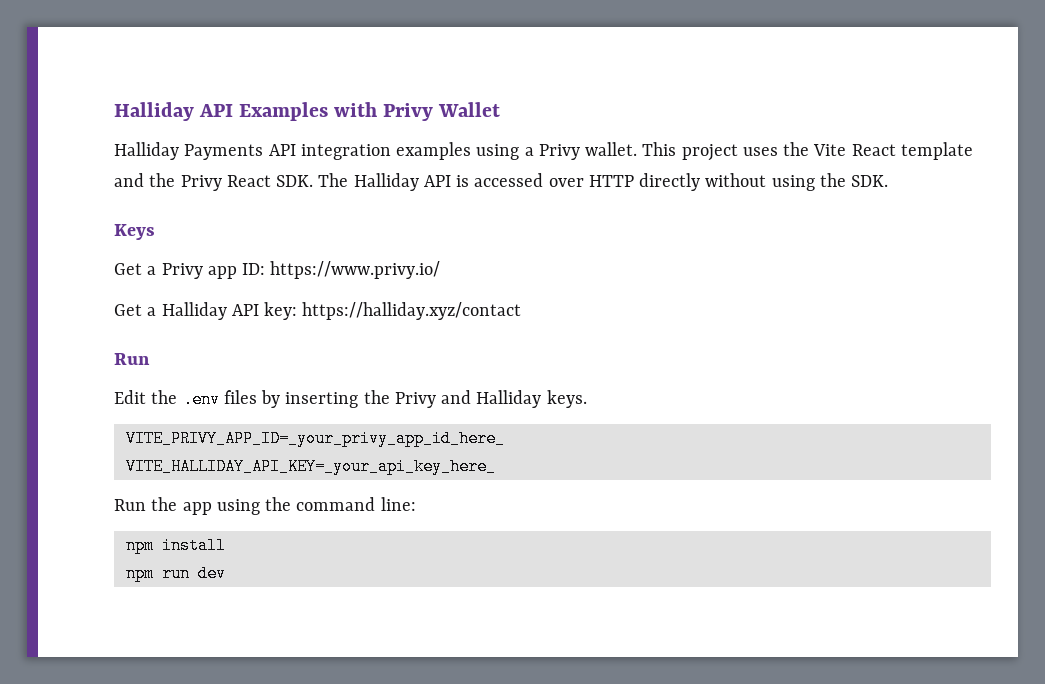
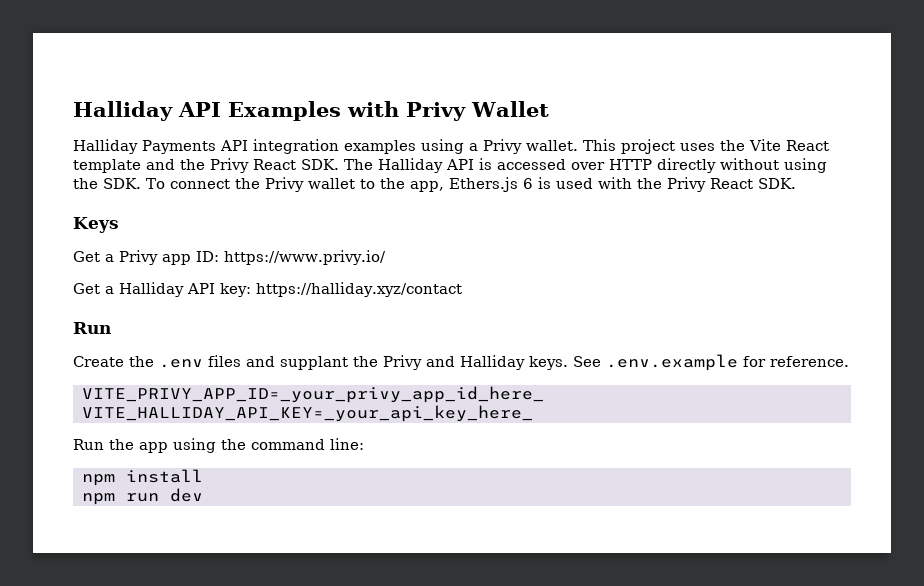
(889, 181) none -> [146,177,796,192] To connect the Privy wallet to the app, Ethers.js 6 is used with the Privy React SDK.
[114,390,146,404] Edit -> [73,356,124,367] Create
[261,390,359,408] by inserting -> [246,356,348,370] and supplant
(587, 399) none -> [573,354,849,371] See .env.example for reference.

